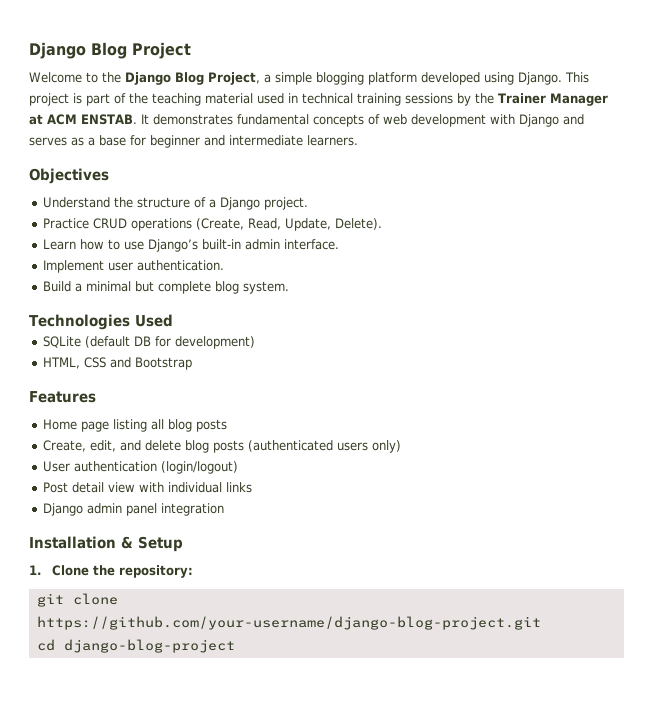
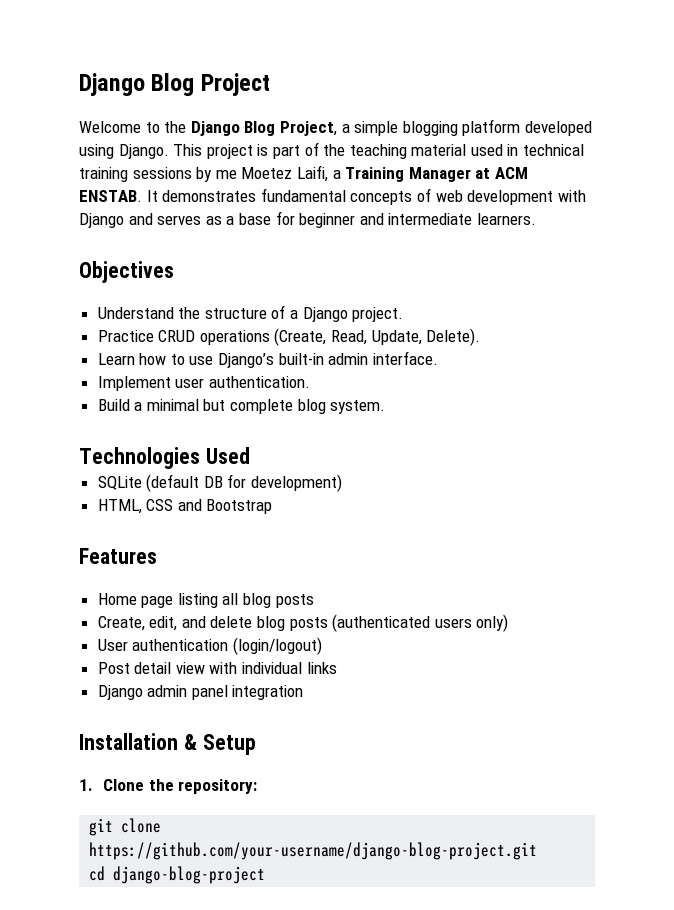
[475,93,546,104] the Trainer -> [215,165,405,182] me Moetez Laifi, a Training

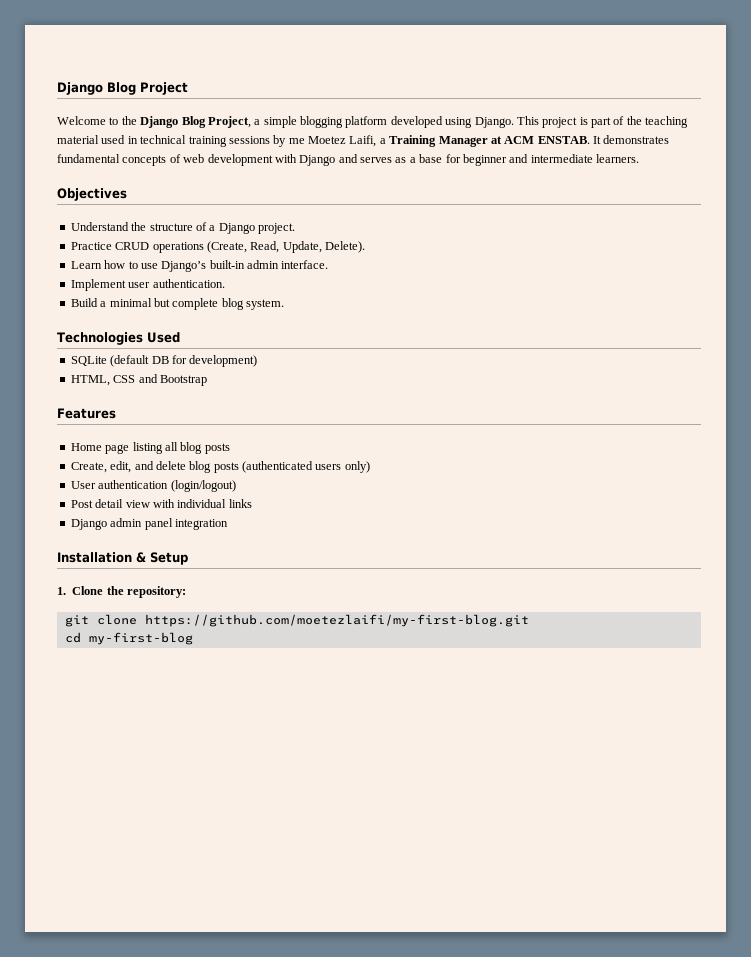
[89,842,538,860] https://github.com/your-username/django-blog-project.git -> [144,614,529,627] https://github.com/moetezlaifi/my-first-blog.git
[113,866,266,884] django-blog-project -> [88,632,193,645] my-first-blog

